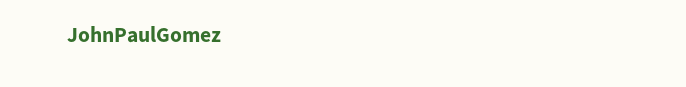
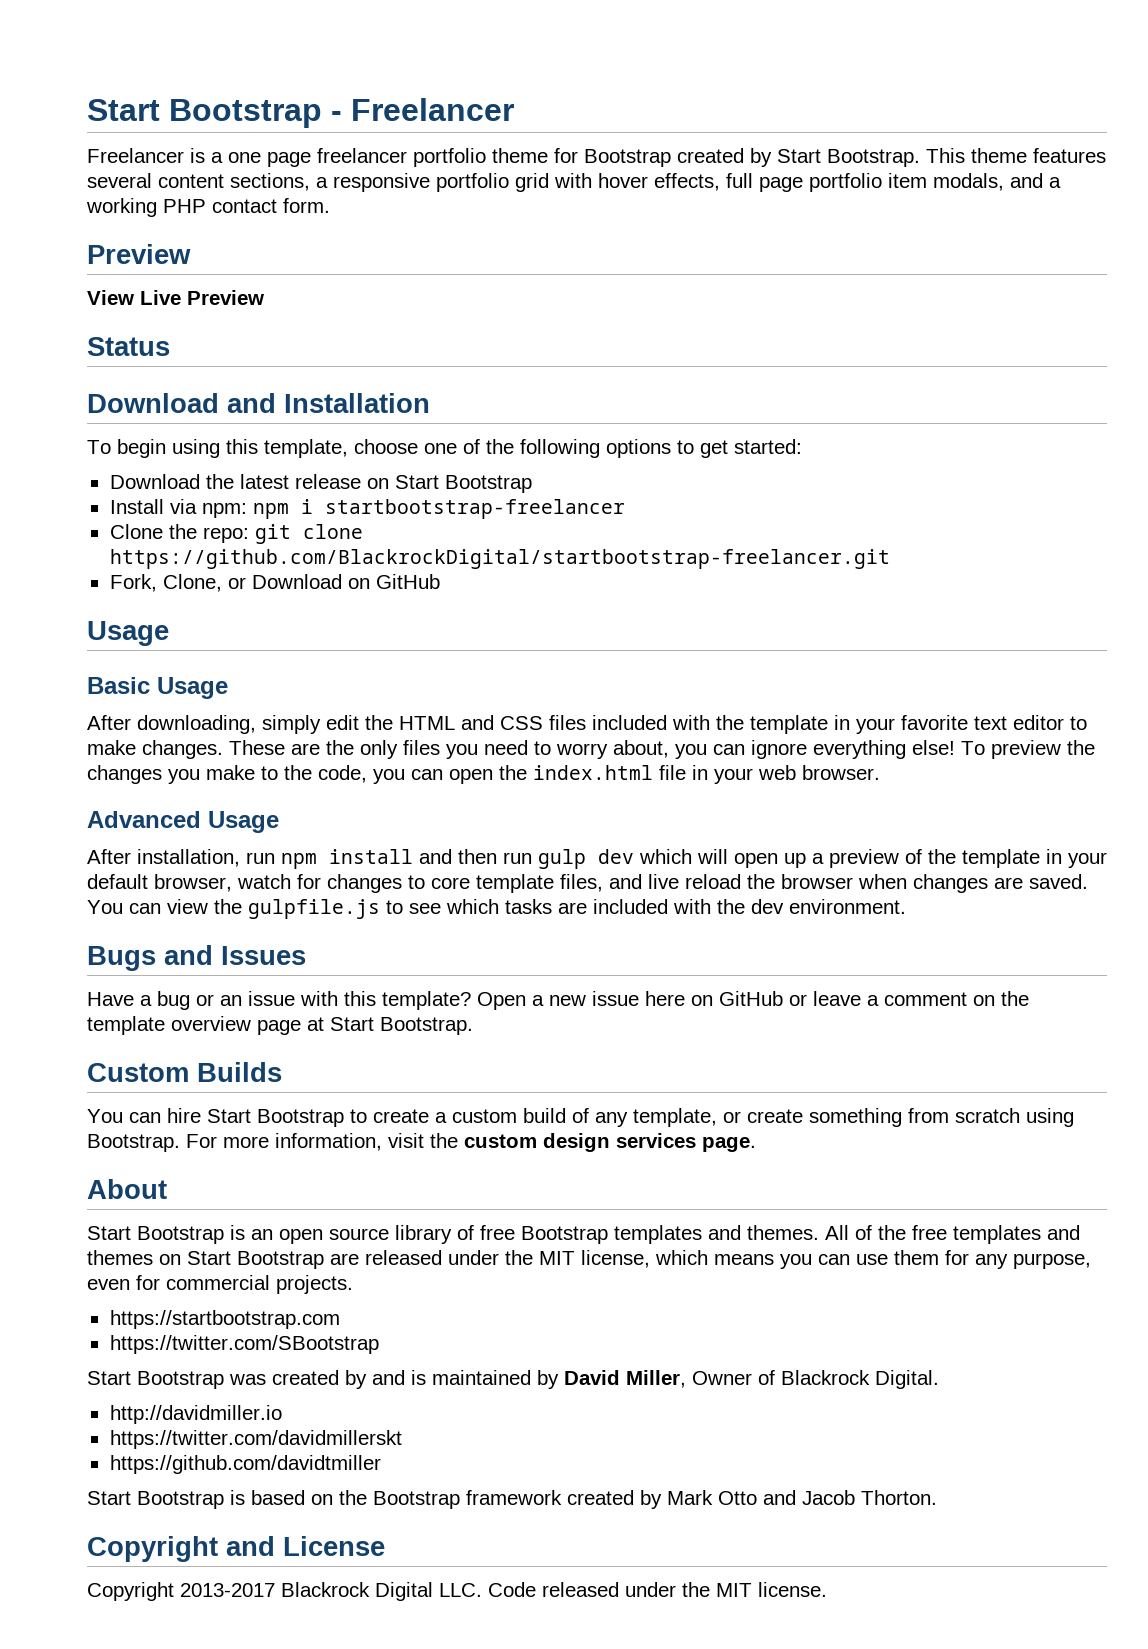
[67,26,221,43] JohnPaulGomez -> [87,98,514,128] [87,148,1106,167] [87,173,1061,192] [86,198,330,217] [87,244,191,264] [87,290,264,305] [87,337,170,356] [87,393,430,413] [87,439,802,458] [109,474,532,493] [109,499,625,519] [109,524,363,544] [109,549,890,569] [109,574,440,592] [87,621,169,646] [87,677,228,699] [87,715,1087,734] [87,740,1095,759] [87,765,880,784] [87,811,279,833] [87,849,1107,869] [87,874,1088,893] [87,899,906,919] [87,945,306,971] [87,991,1029,1010] [87,1016,473,1035] [87,1062,282,1082] [87,1108,1074,1127] [87,1133,756,1152] [87,1179,167,1199] [87,1225,1080,1244] [87,1250,1091,1269] [87,1275,353,1294] [109,1310,340,1329] [109,1335,379,1354] [87,1370,939,1389] [109,1405,282,1424] [109,1430,402,1449] [109,1455,381,1474] [87,1490,937,1509] [87,1536,385,1562] [87,1582,827,1601] Start Bootstrap - Freelancer // Freelancer is a one page freelancer portfolio theme for Bootstrap created by Start Bootstrap. This theme features several content sections, a responsive portfolio grid with hover effects, full page portfolio item modals, and a working PHP contact form. // Preview // View Live Preview // Status // Download and Installation // To begin using this template, choose one of the following options to get started: // Download the latest release on Start Bootstrap // Install via npm: npm i startbootstrap-freelancer // Clone the repo: git clone https://github.com/BlackrockDigital/startbootstrap-freelancer.git // Fork, Clone, or Download on GitHub // Usage // Basic Usage // After downloading, simply edit the HTML and CSS files included with the template in your favorite text editor to make changes. These are the only files you need to worry about, you can ignore everything else! To preview the changes you make to the code, you can open the index.html file in your web browser. // Advanced Usage // After installation, run npm install and then run gulp dev which will open up a preview of the template in your default browser, watch for changes to core template files, and live reload the browser when changes are saved. You can view the gulpfile.js to see which tasks are included with the dev environment. // Bugs and Issues // Have a bug or an issue with this template? Open a new issue here on GitHub or leave a comment on the template overview page at Start Bootstrap. // Custom Builds // You can hire Start Bootstrap to create a custom build of any template, or create something from scratch using Bootstrap. For more information, visit the custom design services page. // About // Start Bootstrap is an open source library of free Bootstrap templates and themes. All of the free templates and themes on Start Bootstrap are released under the MIT license, which means you can use them for any purpose, even for commercial projects. // https://startbootstrap.com // https://twitter.com/SBootstrap // Start Bootstrap was created by and is maintained by David Miller, Owner of Blackrock Digital. // http://davidmiller.io // https://twitter.com/davidmillerskt // https://github.com/davidtmiller // Start Bootstrap is based on the Bootstrap framework created by Mark Otto and Jacob Thorton. // Copyright and License // Copyright 2013-2017 Blackrock Digital LLC. Code released under the MIT license.

